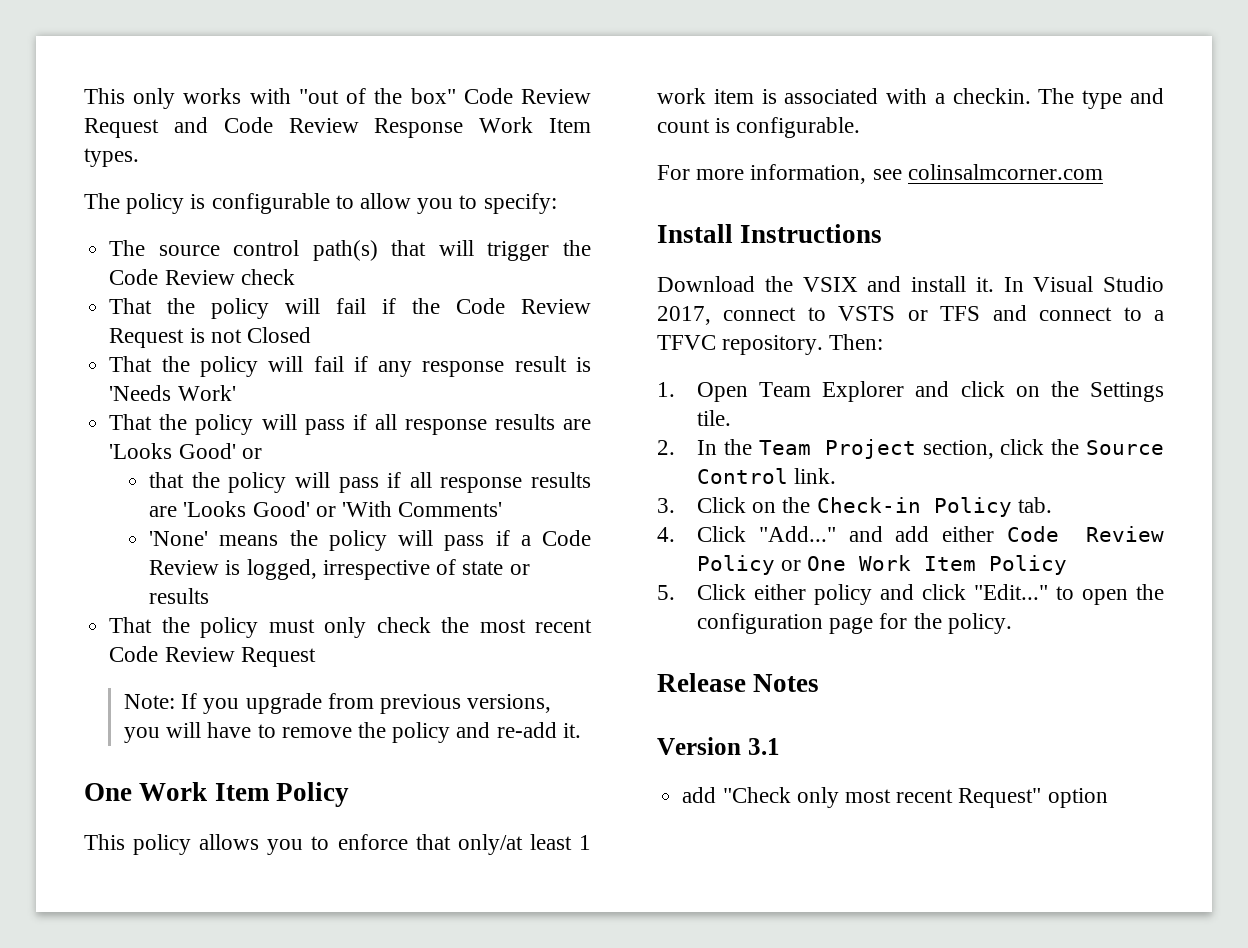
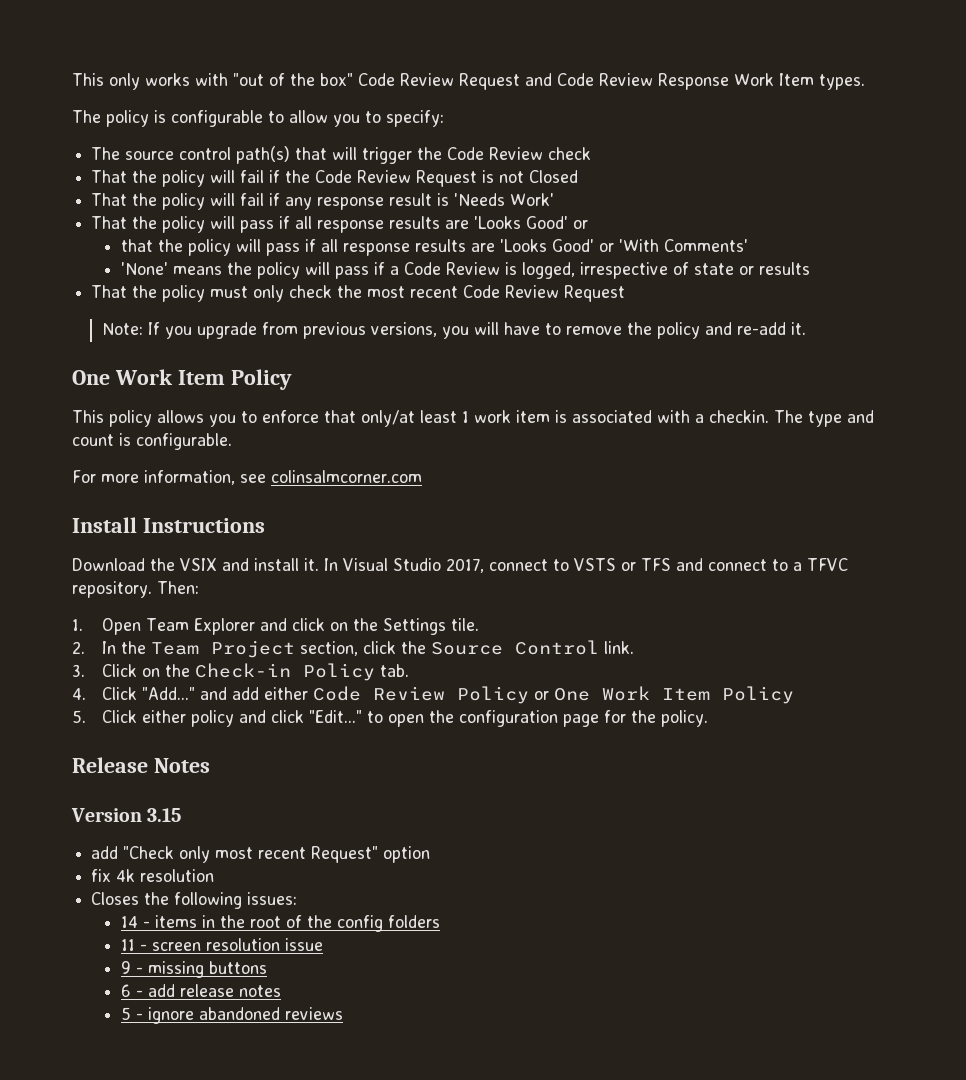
[747,738,780,755] 3.1 -> [147,808,182,822] 3.15
(1108, 798) none -> [91,869,215,882] [91,892,298,909] [121,915,441,932] [121,938,324,951] [121,961,268,978] [121,984,282,997] [121,1007,344,1024] // fix 4k resolution // Closes the following issues: // 14 - items in the root of the config folders // 11 - screen resolution issue // 9 - missing buttons // 6 - add release notes // 5 - ignore abandoned reviews

